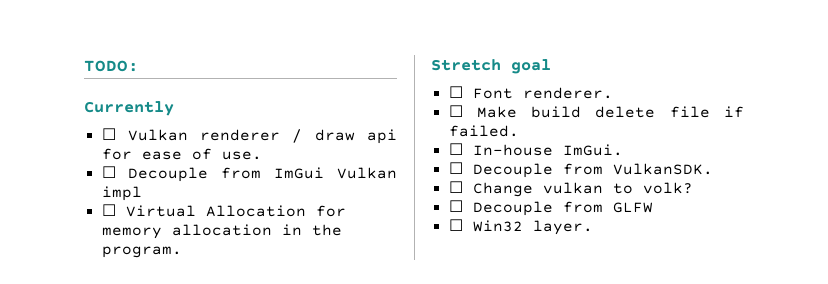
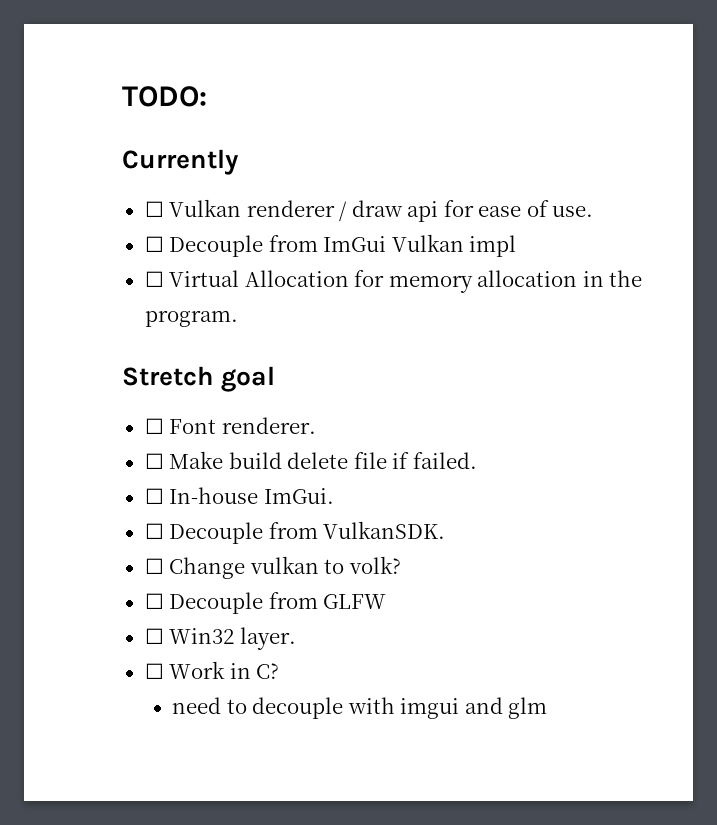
(593, 227) none -> [144,661,280,679] [172,697,548,719] // ☐ Work in C? // need to decouple with imgui and glm

